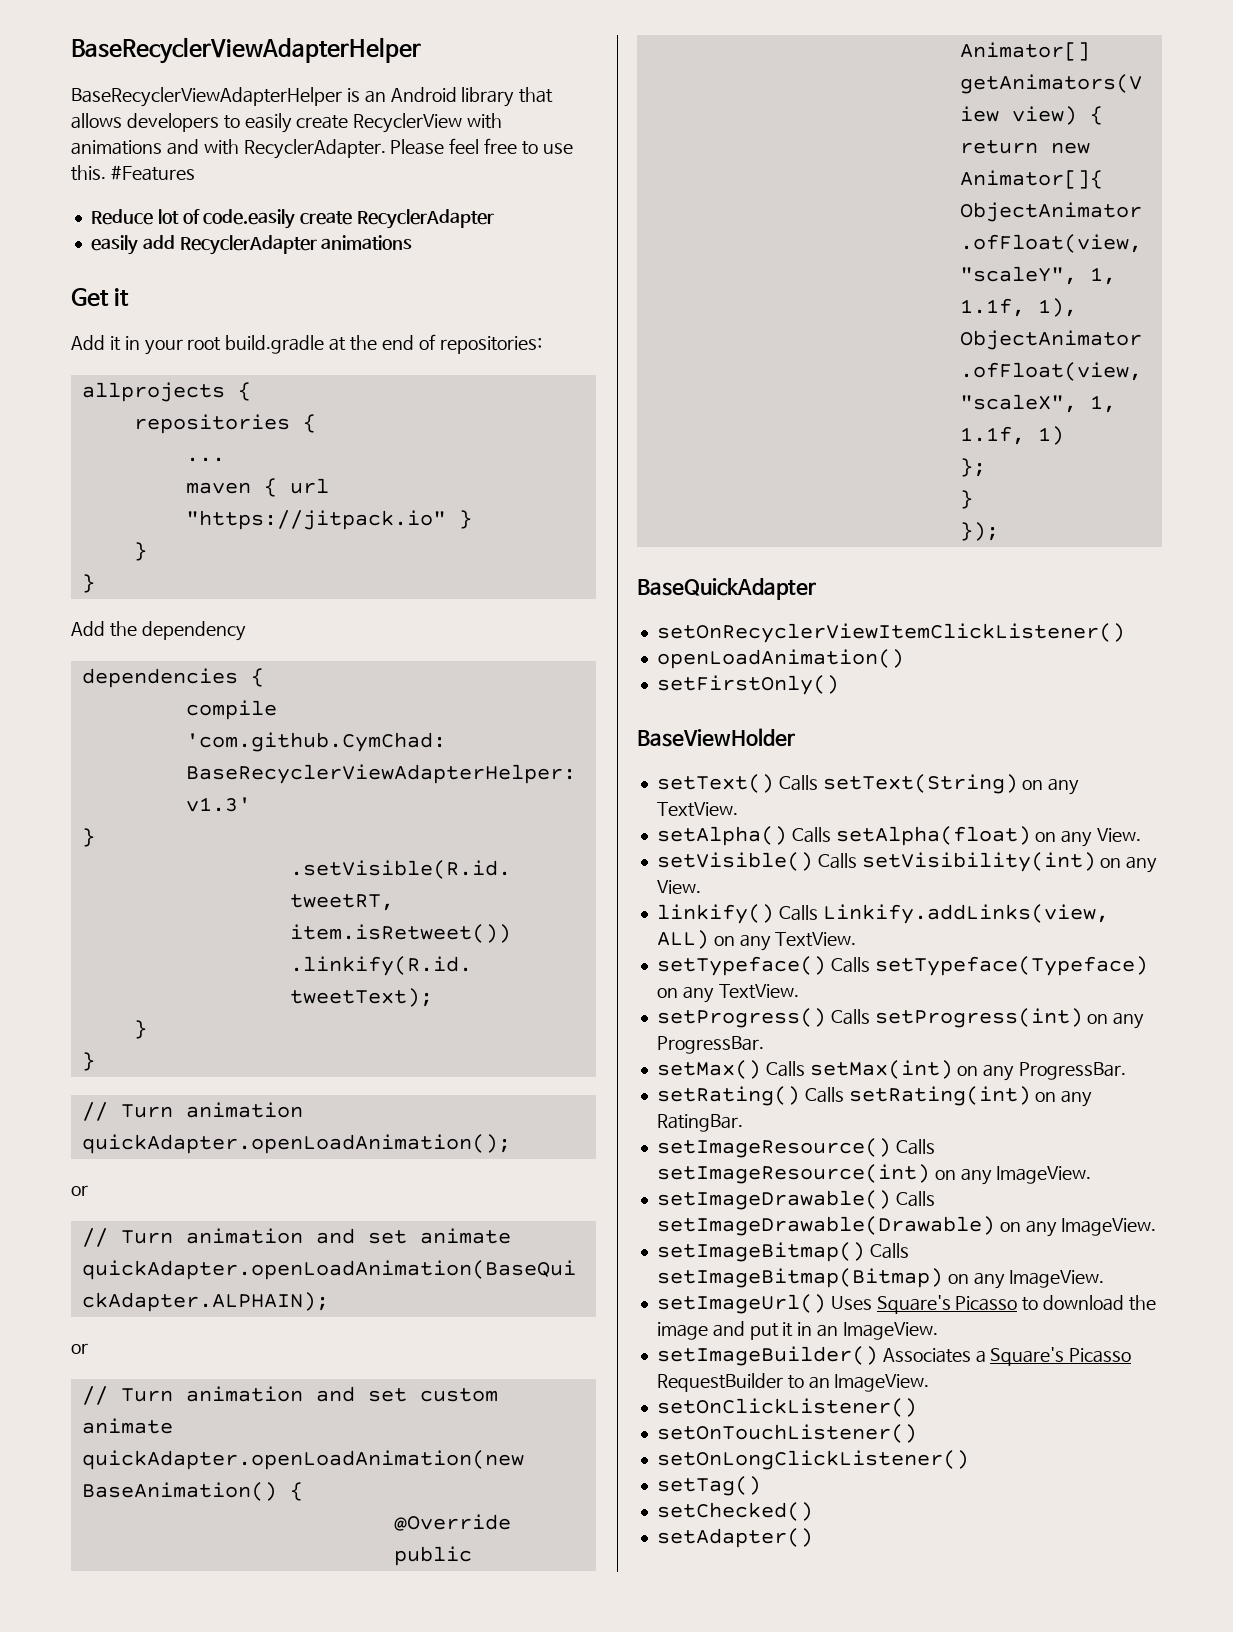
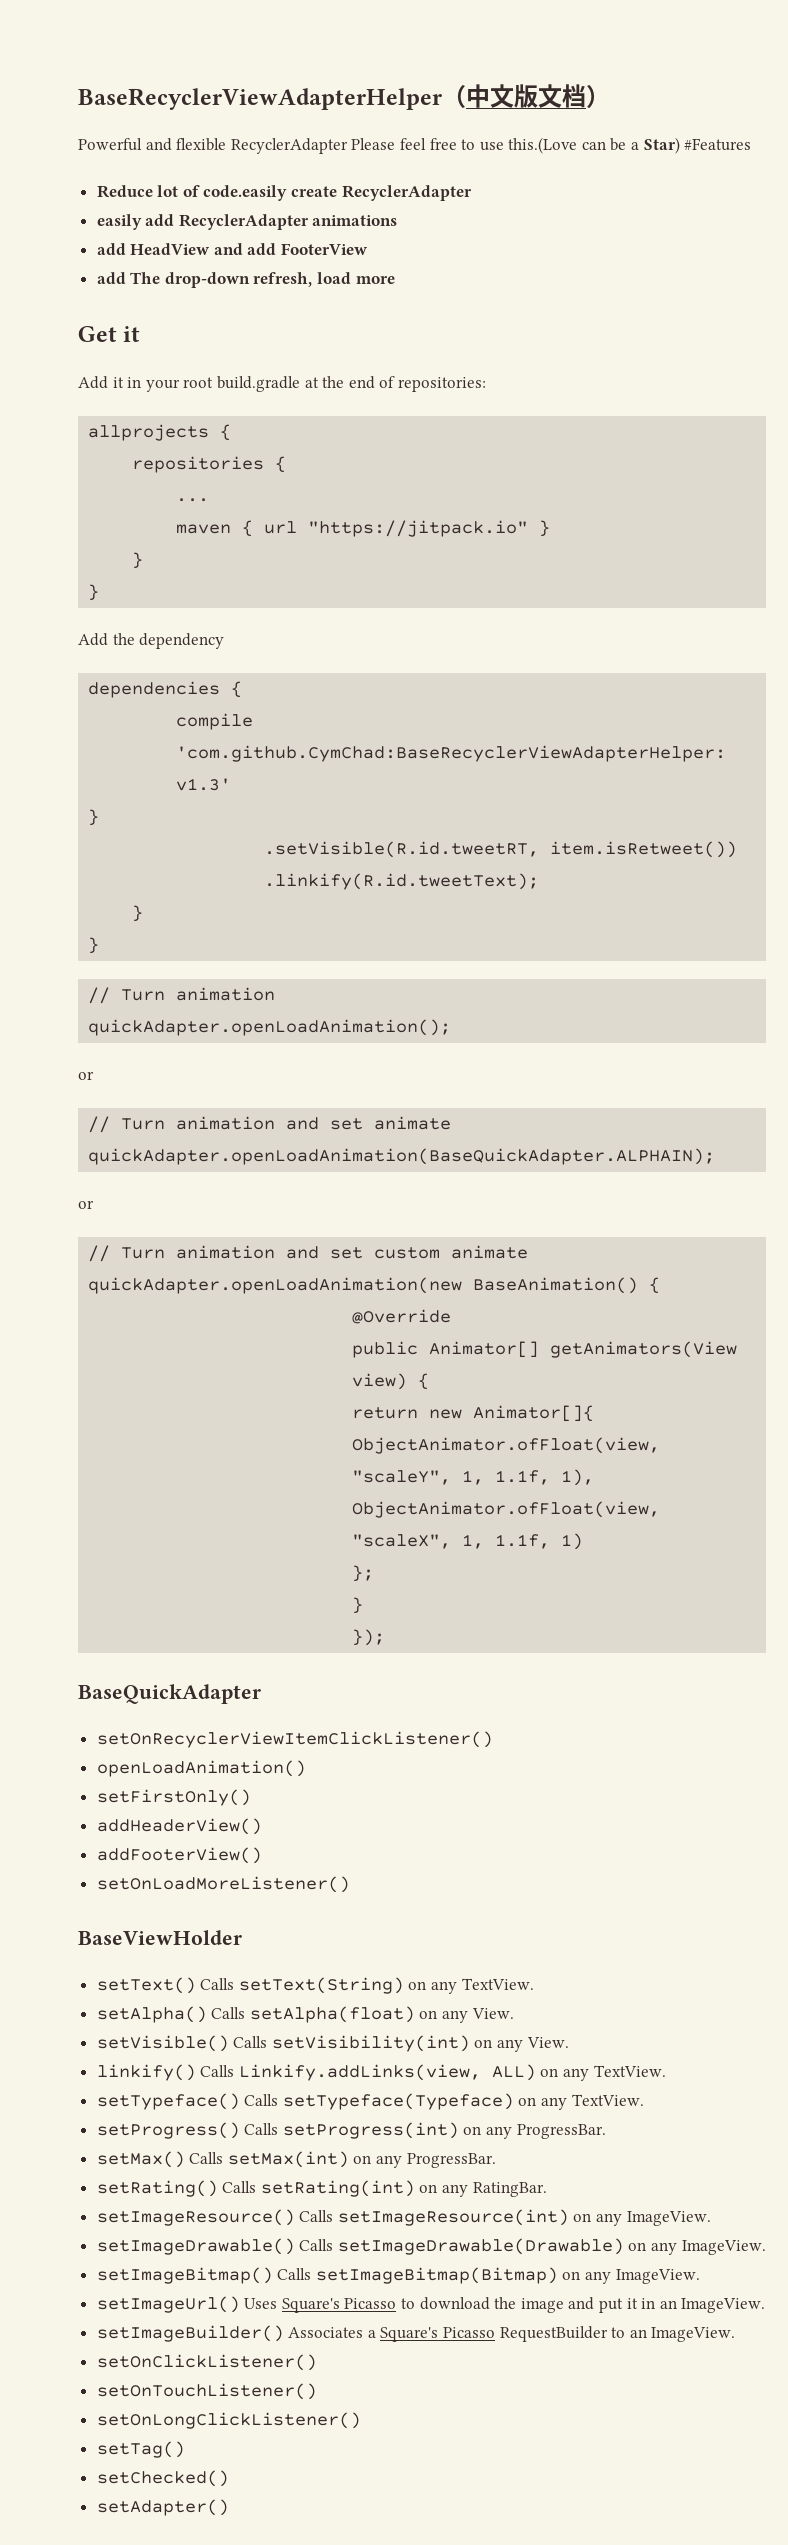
[71,37,421,64] [71,87,554,107] [71,113,503,133] [71,139,386,159] BaseRecyclerViewAdapterHelper // BaseRecyclerViewAdapterHelper is an Android library that allows developers to easily create RecyclerView with animations and with RecyclerAdapter. -> [78,84,610,110] [78,138,348,154] BaseRecyclerViewAdapterHelper（中文版文档） // Powerful and flexible RecyclerAdapter
[71,165,106,181] this. -> [508,137,680,154] this.(Love can be a Star)
(413, 242) none -> [96,243,369,255] [96,272,395,288] // add HeadView and add FooterView // add The drop-down refresh, load more
(839, 685) none -> [96,1818,262,1835] [96,1847,262,1864] [96,1876,350,1893] // addHeaderView() // addFooterView() // setOnLoadMoreListener()

